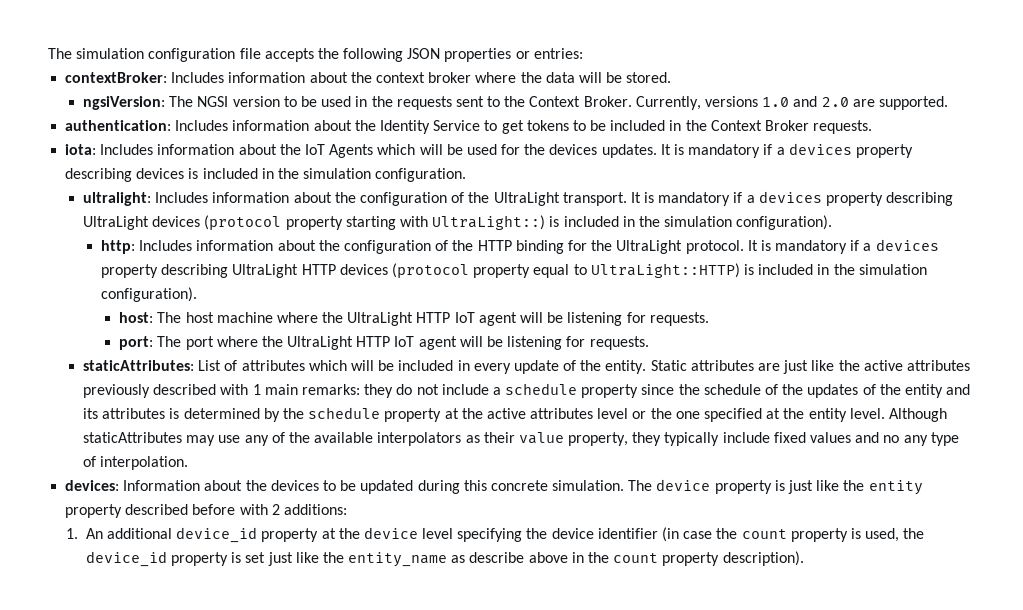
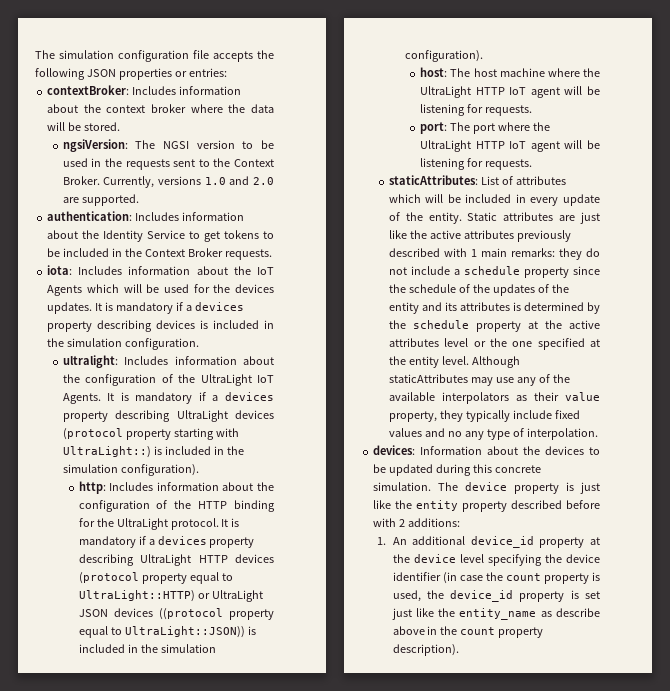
[562,192,627,206] transport. -> [257,375,274,383] [62,393,101,404] IoT Agents.
(740, 270) none -> [197,590,263,602] [78,608,274,620] [78,626,245,638] or UltraLight JSON devices ((protocol property equal to UltraLight::JSON))

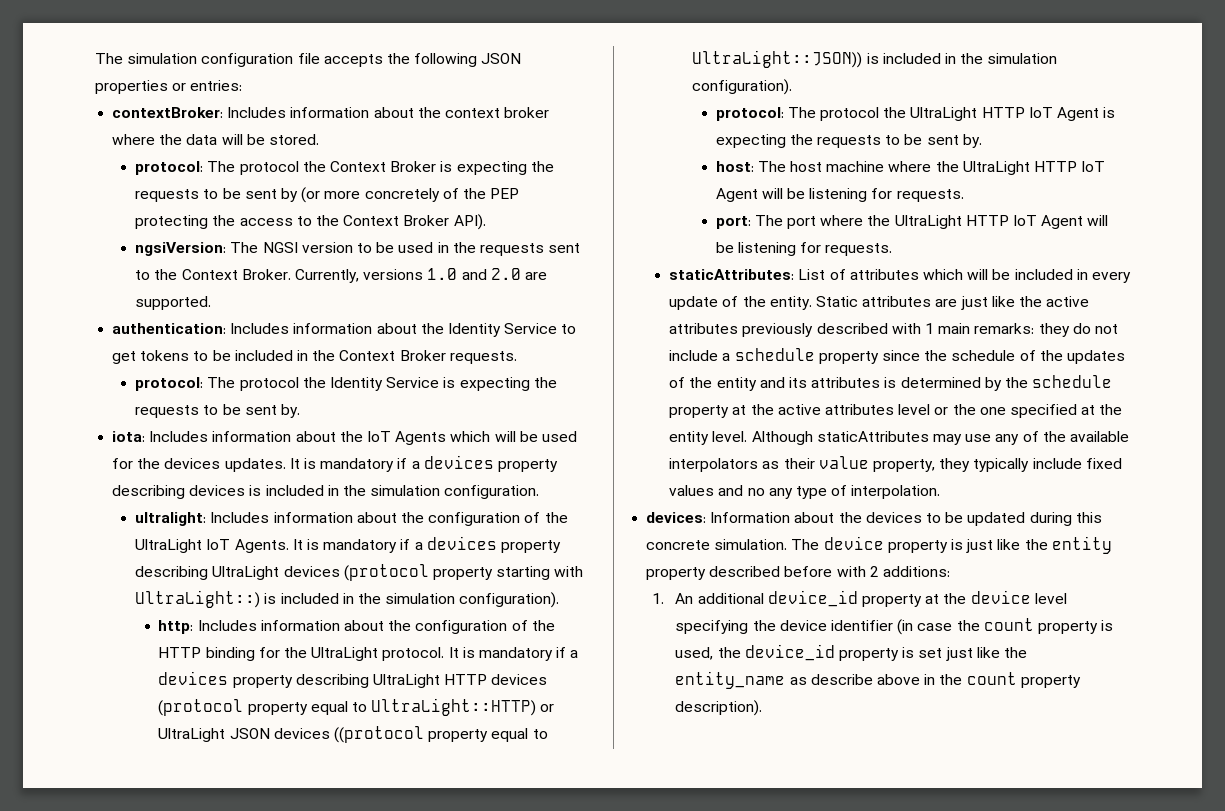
(121, 126) none -> [135,161,554,175] [135,187,520,203] [135,214,486,230] // protocol: The protocol the Context Broker is expecting the requests to be sent by (or more concretely of the PEP protecting the access to the Context Broker API).
(272, 254) none -> [135,377,557,391] [135,404,301,418] // protocol: The protocol the Identity Service is expecting the requests to be sent by.
(483, 56) none -> [715,107,1116,121] [715,134,982,148] // protocol: The protocol the UltraLight HTTP IoT Agent is expecting the requests to be sent by.
[530,87,560,98] agent -> [715,188,758,202] Agent
[530,141,560,152] agent -> [1041,215,1084,229] Agent

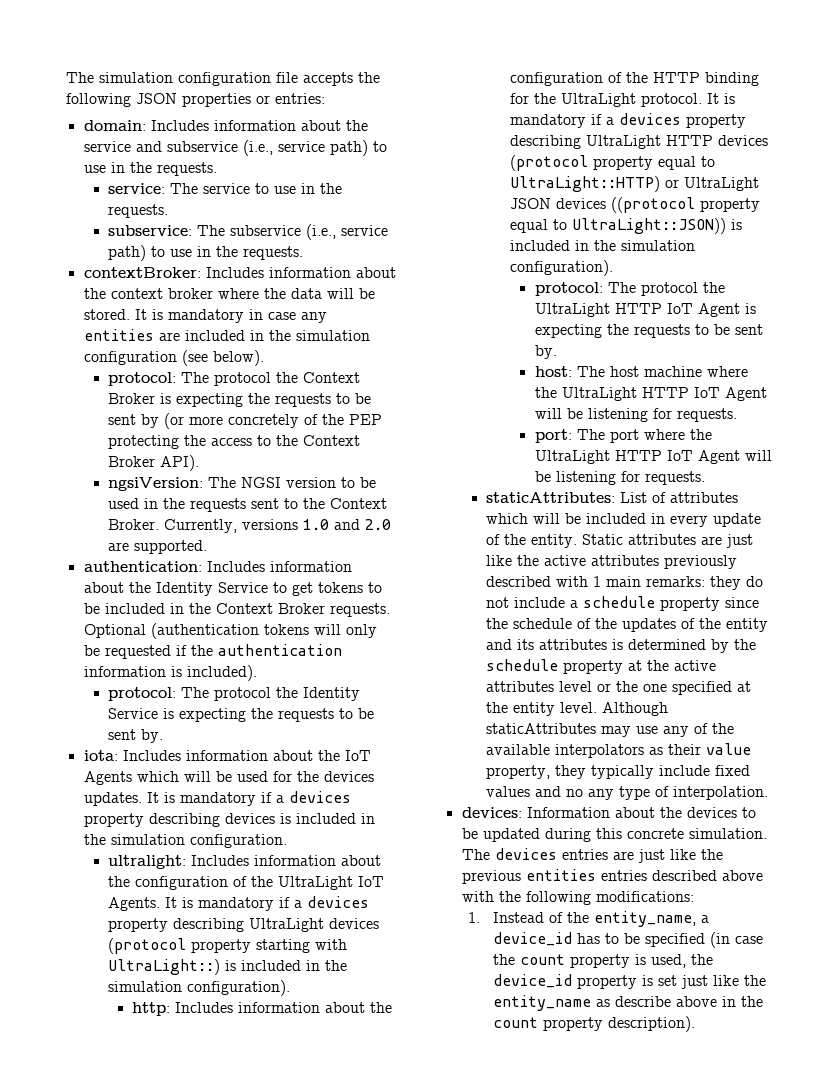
(243, 85) none -> [83,120,368,131] [83,140,387,156] [83,162,217,176] [108,183,343,194] [108,204,169,218] [108,224,389,240] [108,245,304,261] // domain: Includes information about the service and subservice (i.e., service path) to use in the requests. // service: The service to use in the requests. // subservice: The subservice (i.e., service path) to use in the requests.
(319, 139) none -> [134,309,327,323] [83,329,370,341] [83,350,264,366] It is mandatory in case any entities are included in the simulation configuration (see below).
(517, 357) none -> [83,623,377,639] [83,644,342,659] [83,665,257,681] Optional (authentication tokens will only be requested if the authentication information is included).
[823,536,1112,554] [646,566,950,580] [652,590,1067,607] [675,620,893,634] device property is just like the entity property described before with 2 additions: // 1. An additional device_id property at the device level specifying the device identifier -> [494,848,723,863] [461,869,763,884] [461,891,694,905] [468,911,709,927] [492,932,705,947] devices entries are just like the previous entities entries described above with the following modifications: // 1. Instead of the entity_name, a device_id has to be specified

